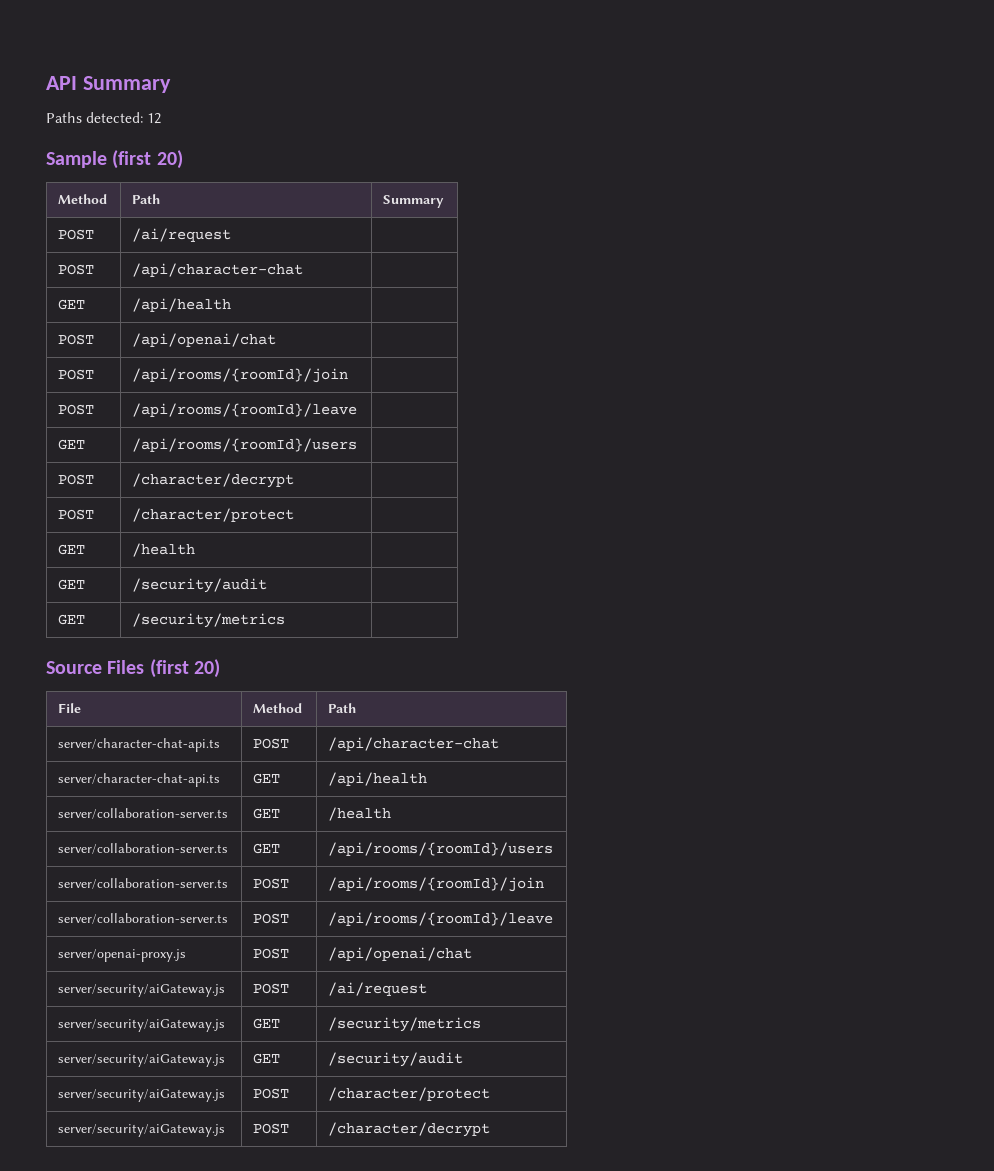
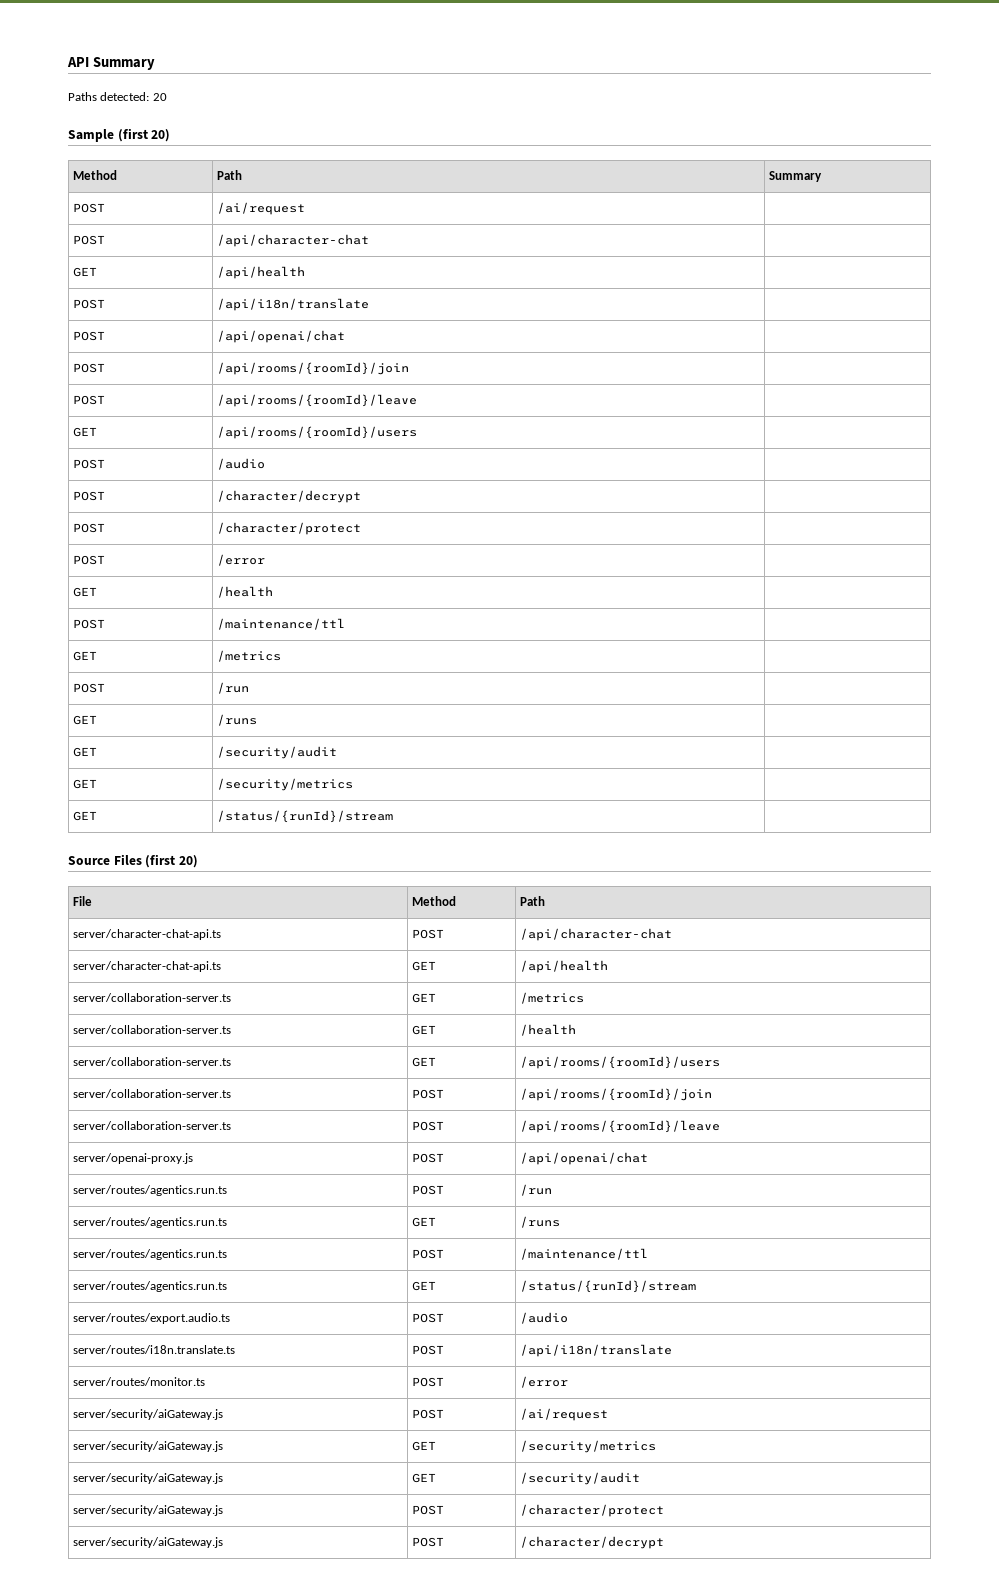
[147,113,162,124] 12 -> [152,93,167,101] 20
(232, 305) none -> [73,299,106,309] [217,298,370,311] // POST | /api/i18n/translate |
(358, 445) none -> [73,459,106,469] [217,458,266,470] // POST | /audio |
(295, 515) none -> [73,555,106,565] [217,554,266,566] // POST | /error |
(196, 550) none -> [73,619,106,629] [217,618,346,630] [73,651,98,661] [217,650,282,662] [73,683,106,693] [217,682,250,694] [73,715,98,725] [217,714,258,726] // POST | /maintenance/ttl | // GET | /metrics | // POST | /run | // GET | /runs |
(286, 620) none -> [73,811,98,821] [217,810,394,823] // GET | /status/{runId}/stream |
(428, 779) none -> [73,993,232,1002] [412,993,437,1003] [520,992,585,1004] // server/collaboration-server.ts | GET | /metrics
(473, 954) none -> [73,1185,228,1196] [412,1185,445,1195] [520,1184,553,1196] [73,1217,228,1228] [412,1217,437,1227] [520,1216,561,1228] [73,1249,228,1260] [412,1249,445,1259] [520,1248,649,1260] [73,1281,228,1292] [412,1281,437,1291] [520,1280,697,1293] [73,1313,231,1324] [412,1313,445,1323] [520,1312,569,1324] [73,1345,236,1354] [412,1345,445,1355] [520,1344,673,1357] [73,1377,206,1386] [412,1377,445,1387] [520,1376,569,1388] // server/routes/agentics.run.ts | POST | /run // server/routes/agentics.run.ts | GET | /runs // server/routes/agentics.run.ts | POST | /maintenance/ttl // server/routes/agentics.run.ts | GET | /status/{runId}/stream // server/routes/export.audio.ts | POST | /audio // server/routes/i18n.translate.ts | POST | /api/i18n/translate // server/routes/monitor.ts | POST | /error

